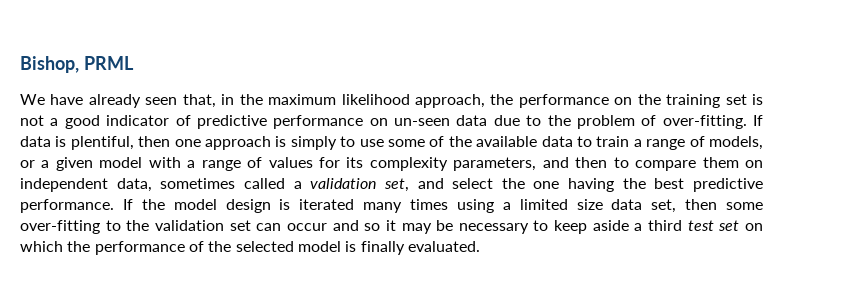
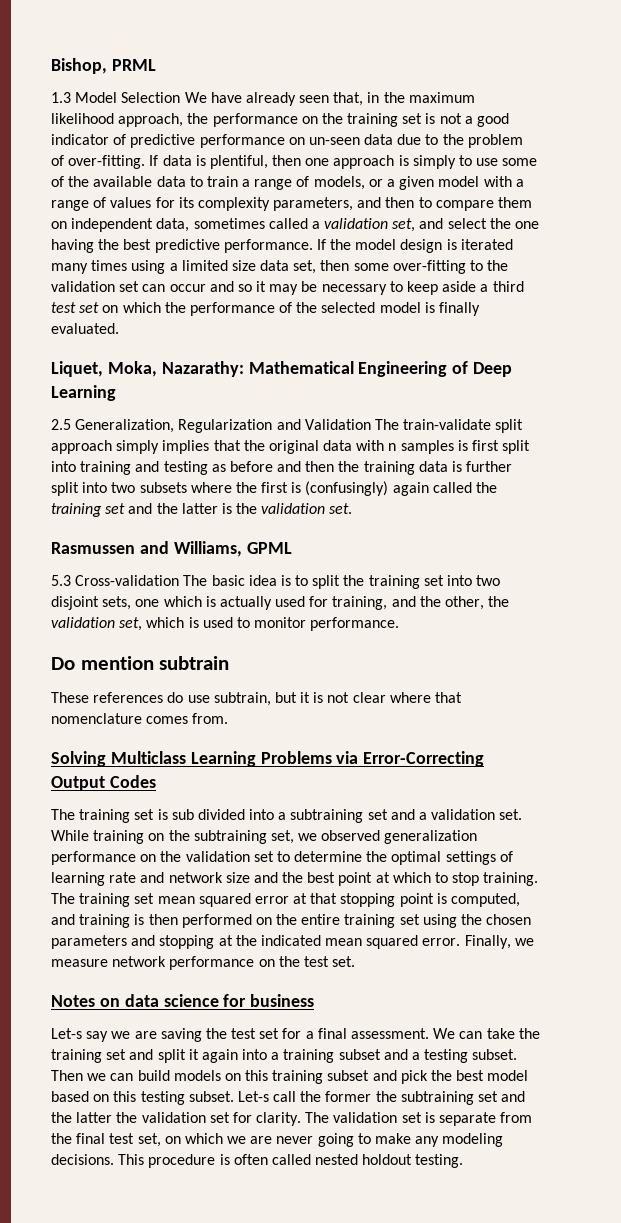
(134, 63) none -> [51,92,181,103] 1.3 Model Selection
(480, 246) none -> [51,361,513,377] [51,385,116,401] [51,419,524,433] [51,440,531,454] [51,461,513,475] [51,481,498,496] [51,503,353,517] [51,541,292,557] [51,575,501,589] [51,596,510,610] [51,617,400,631] [51,656,230,670] [51,692,463,706] [51,713,229,724] [51,751,485,767] [51,775,156,791] [51,809,523,823] [51,830,478,844] [51,851,513,865] [51,872,539,886] [51,893,521,907] [51,914,532,928] [51,935,534,949] [51,956,356,970] [51,994,315,1007] [51,1028,540,1042] [51,1049,518,1063] [51,1070,529,1084] [51,1091,526,1105] [51,1112,533,1126] [51,1133,504,1147] [51,1154,464,1168] // Liquet, Moka, Nazarathy: Mathematical Engineering of Deep Learning // 2.5 Generalization, Regularization and Validation The train-validate split approach simply implies that the original data with n samples is first split into training and testing as before and then the training data is further split into two subsets where the first is (confusingly) again called the training set and the latter is the validation set. // Rasmussen and Williams, GPML // 5.3 Cross-validation The basic idea is to split the training set into two disjoint sets, one which is actually used for training, and the other, the validation set, which is used to monitor performance. // Do mention subtrain // These references do use subtrain, but it is not clear where that nomenclature comes from. // Solving Multiclass Learning Problems via Error-Correcting Output Codes // The training set is sub divided into a subtraining set and a validation set. While training on the subtraining set, we observed generalization performance on the validation set to determine the optimal settings of learning rate and network size and the best point at which to stop training. The training set mean squared error at that stopping point is computed, and training is then performed on the entire training set using the chosen parameters and stopping at the indicated mean squared error. Finally, we measure network performance on the test set. // Notes on data science for business // Let-s say we are saving the test set for a final assessment. We can take the training set and split it again into a training subset and a testing subset. Then we can build models on this training subset and pick the best model based on this testing subset. Let-s call the former the subtraining set and the latter the validation set for clarity. The validation set is separate from the final test set, on which we are never going to make any modeling decisions. This procedure is often called nested holdout testing.

